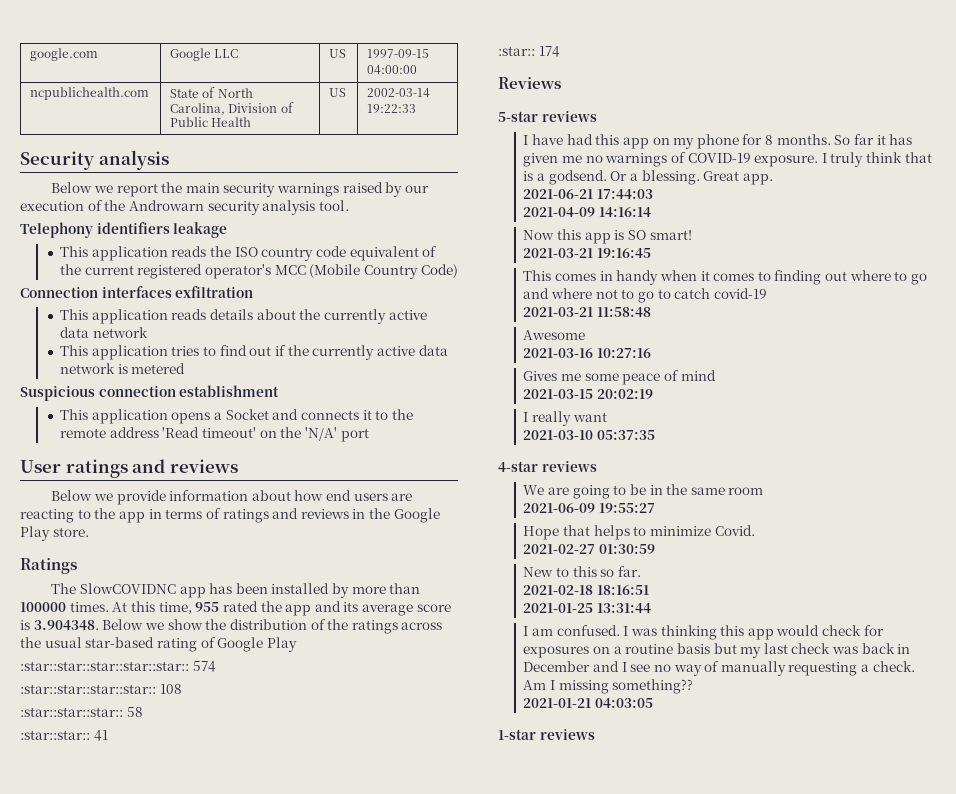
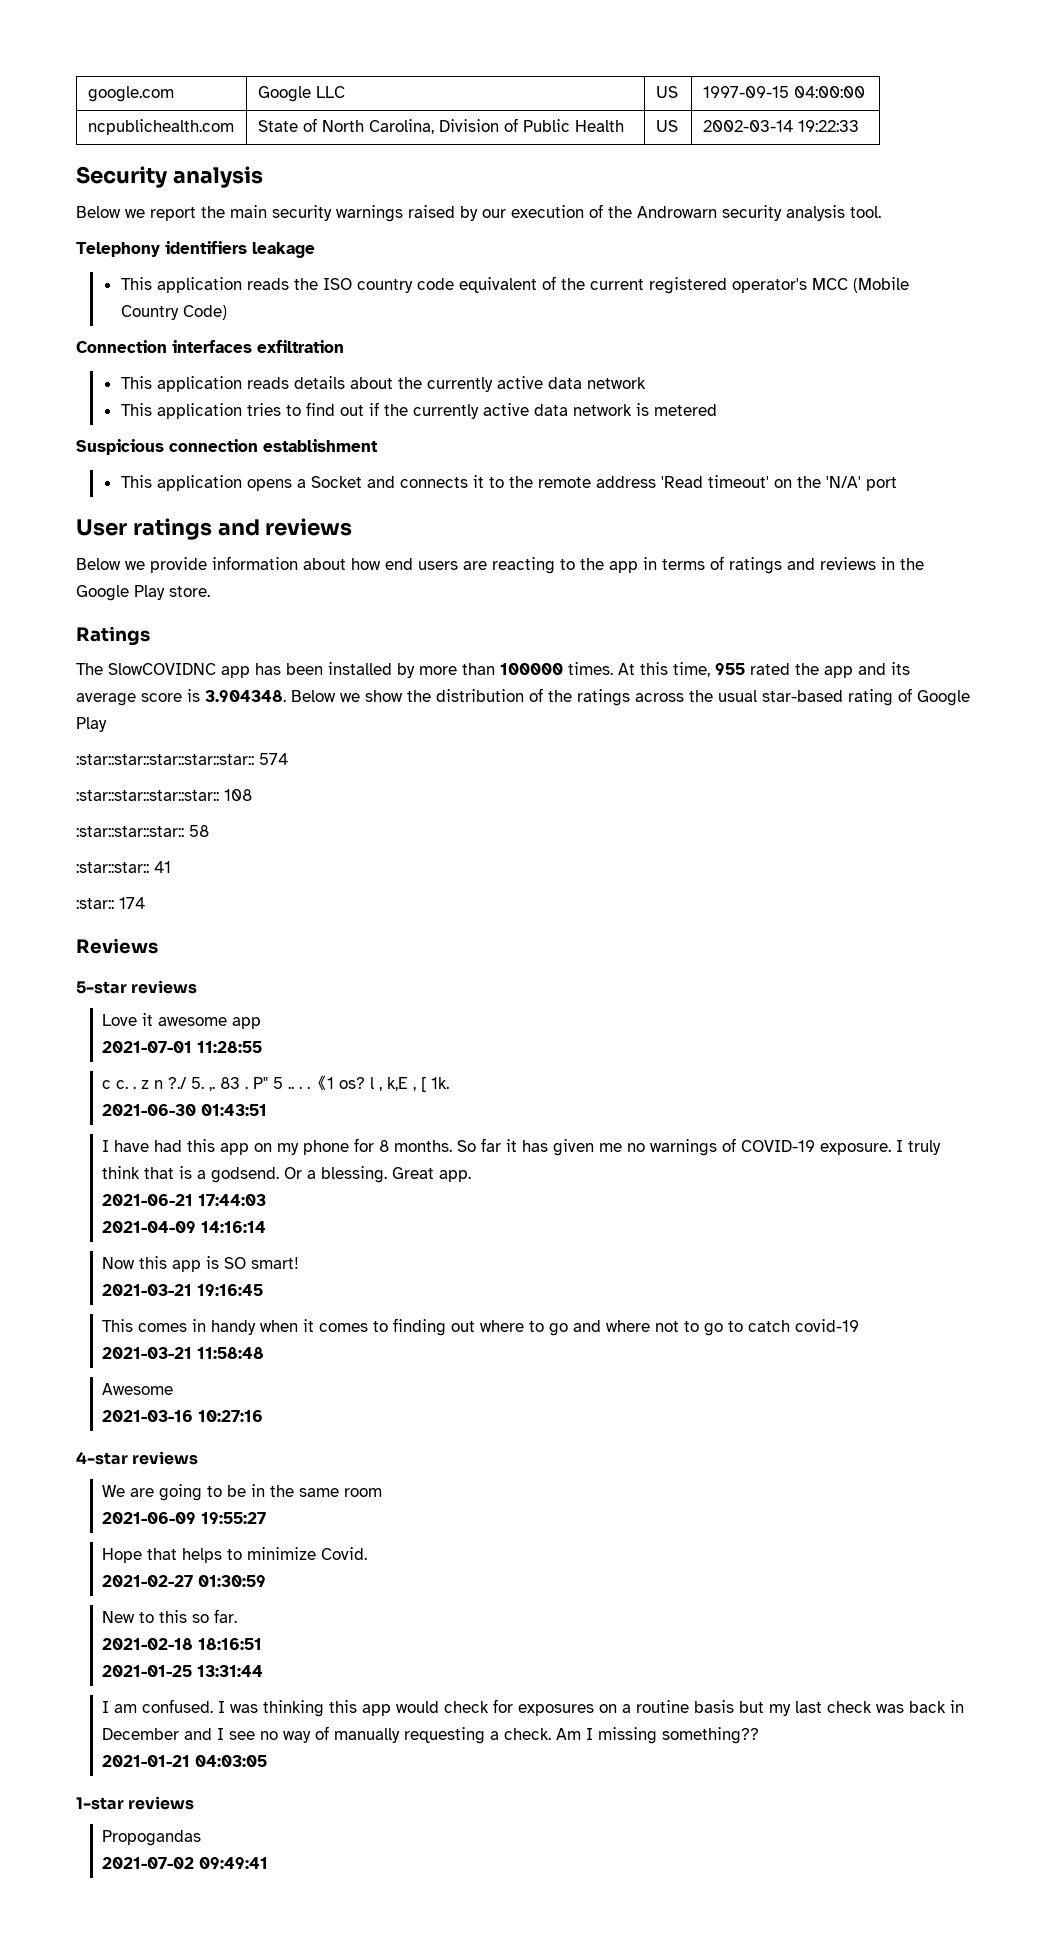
(597, 116) none -> [101,1013,261,1029] [101,1041,262,1053] [101,1075,449,1092] [101,1104,267,1116] // Love it awesome app // 2021-07-01 11:28:55 // c c. . z n ?./ 5. ,. 83 . P" 5 .. . .《1 os? l , k,E , [ 1k. // 2021-06-30 01:43:51
[523,370,716,385] [523,389,653,399] [523,411,607,426] [523,430,655,440] // Gives me some peace of mind // 2021-03-15 20:02:19 // I really want // 2021-03-10 05:37:35 -> (263, 1416) none
(595, 734) none -> [101,1830,201,1846] [101,1857,268,1869] // Propogandas // 2021-07-02 09:49:41

